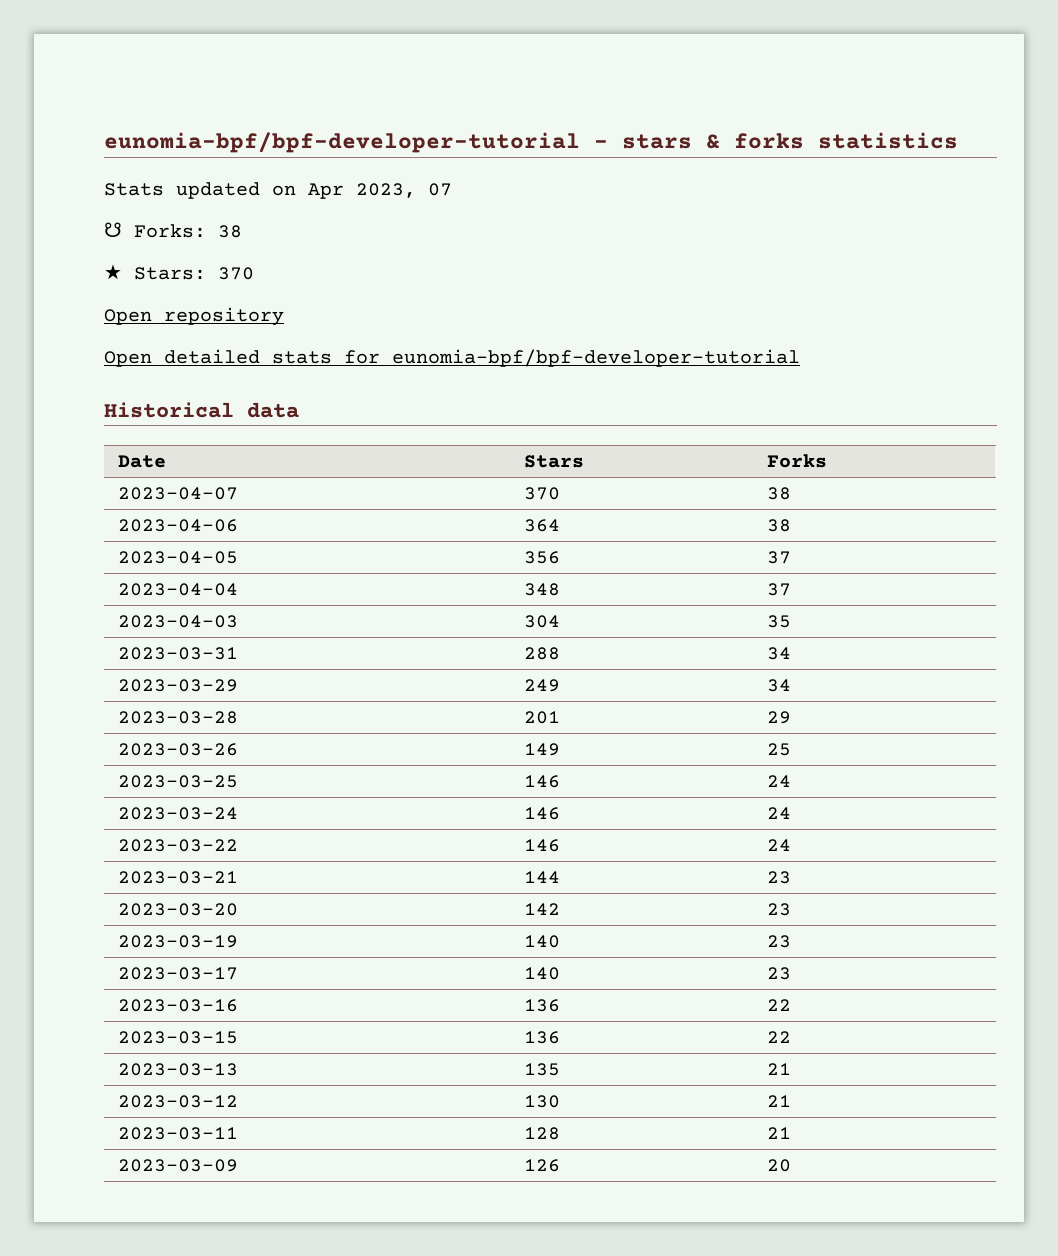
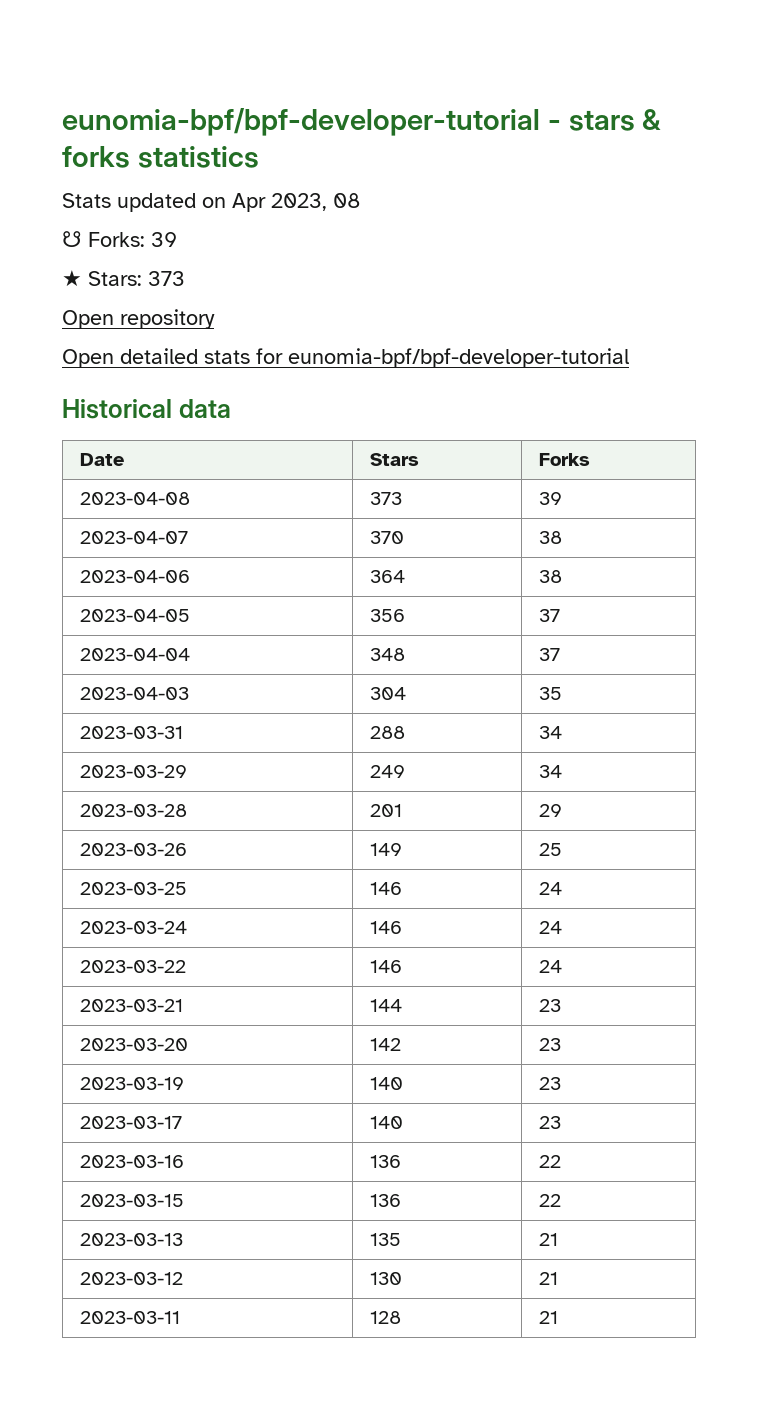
[428,183,452,196] 07 -> [333,193,361,208] 08
[218,225,242,238] 38 -> [151,232,177,247] 39
[218,267,254,280] 370 -> [148,271,185,286] 373
(827, 461) none -> [79,492,190,505] [369,492,402,505] [538,492,562,505] // 2023-04-08 | 373 | 39
[117,1159,238,1172] [523,1159,560,1172] [766,1159,791,1172] // 2023-03-09 | 126 | 20 -> (558, 1317) none

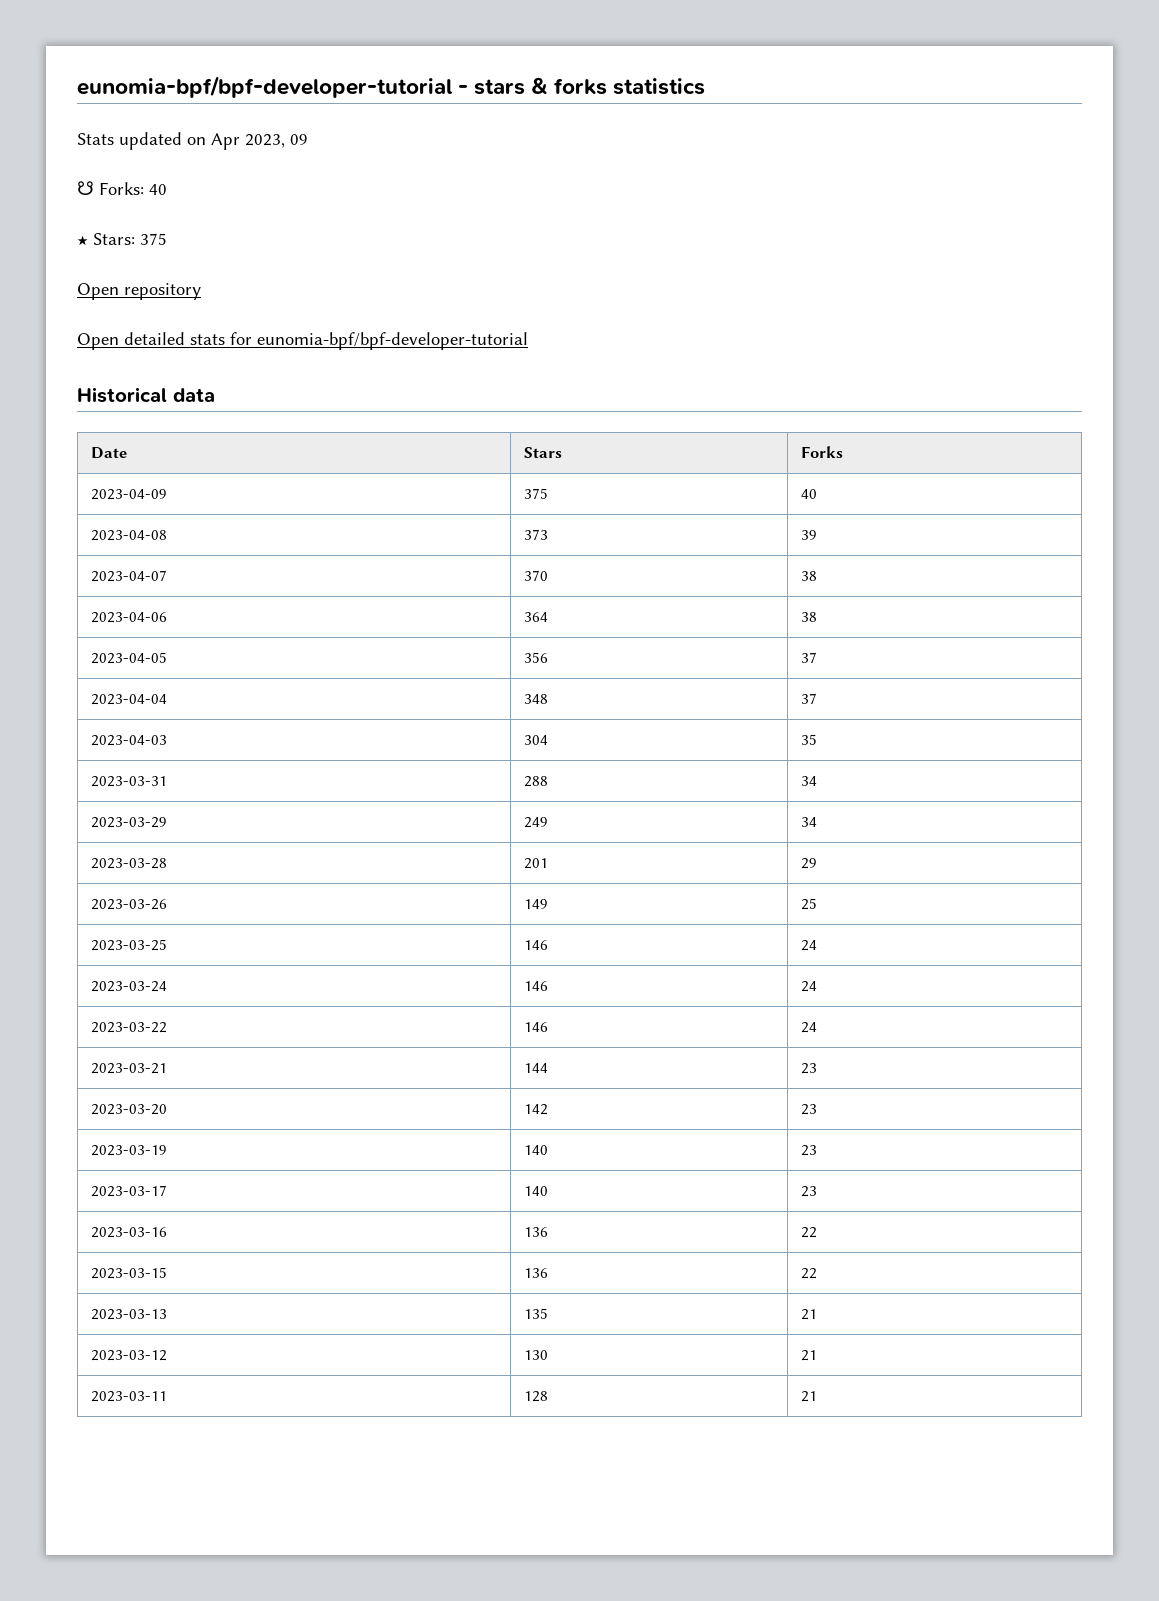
[333,193,361,208] 08 -> [290,134,308,145] 09
[151,232,177,247] 39 -> [149,184,167,195] 40
[148,271,185,286] 373 -> [140,233,167,245] 375
(590, 459) none -> [90,489,167,500] [523,488,548,499] [800,489,817,499] // 2023-04-09 | 375 | 40

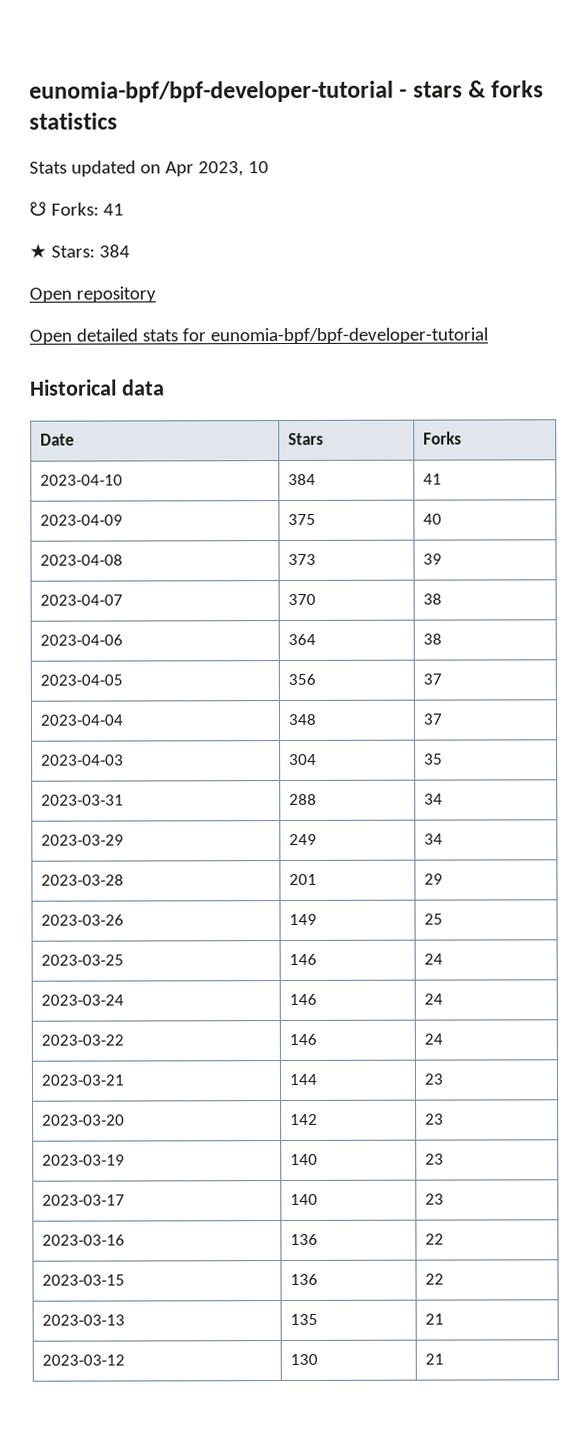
[290,134,308,145] 09 -> [247,161,269,174] 10
[149,184,167,195] 40 -> [102,203,124,216] 41
[140,233,167,245] 375 -> [98,244,130,258] 384
(843, 452) none -> [39,474,123,486] [287,473,316,486] [422,473,442,485] // 2023-04-10 | 384 | 41
[90,1391,167,1402] [523,1391,548,1402] [800,1391,817,1402] // 2023-03-11 | 128 | 21 -> (444, 1359) none

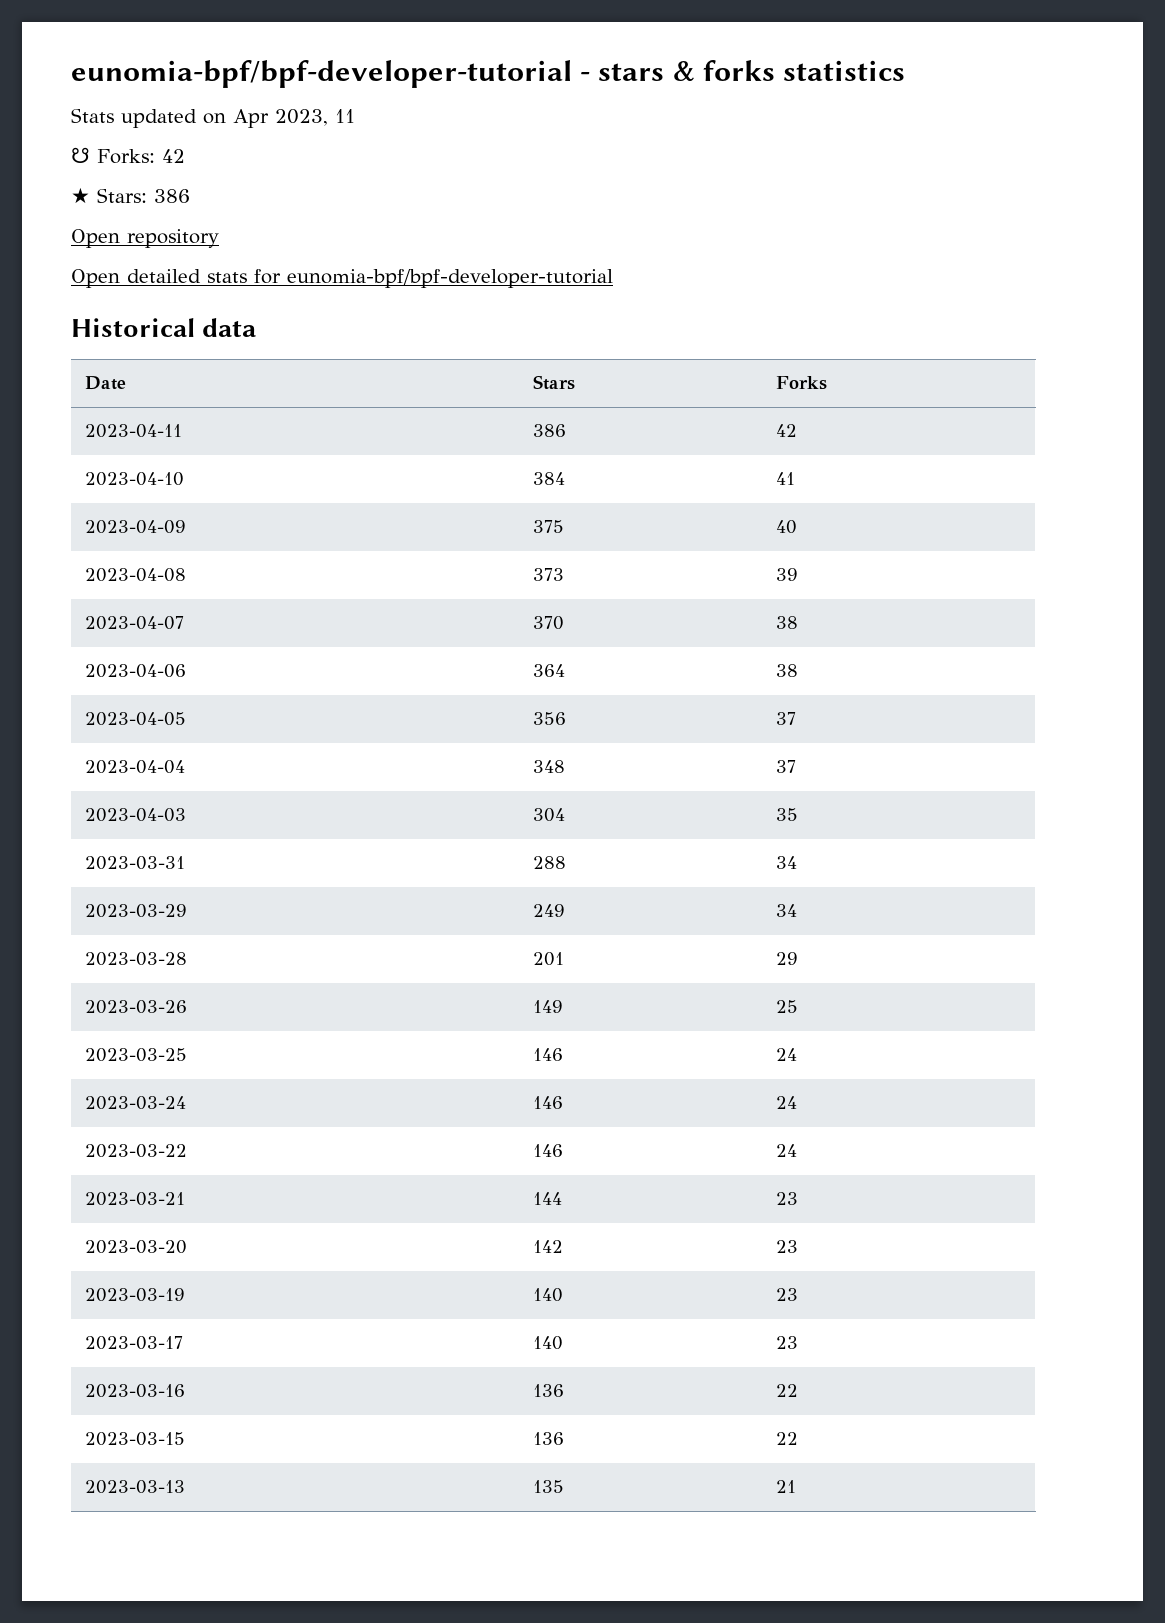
[247,161,269,174] 10 -> [335,109,355,123] 11
[102,203,124,216] 41 -> [162,149,185,163] 42
[98,244,130,258] 384 -> [154,189,190,203] 386
(462, 438) none -> [85,424,183,438] [533,424,567,437] [776,424,798,437] // 2023-04-11 | 386 | 42
[41,1354,125,1366] [289,1353,318,1366] [424,1353,444,1365] // 2023-03-12 | 130 | 21 -> (797, 1486) none

